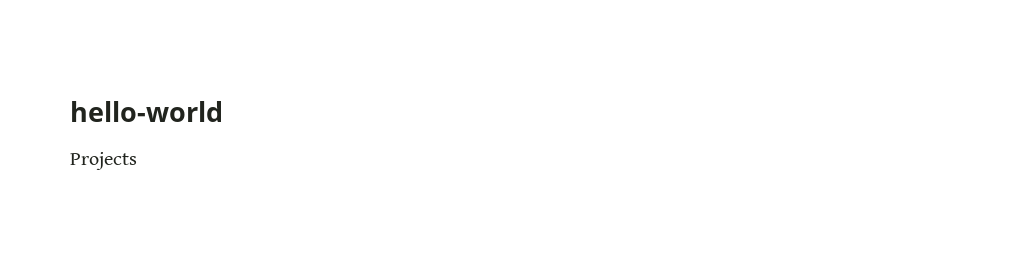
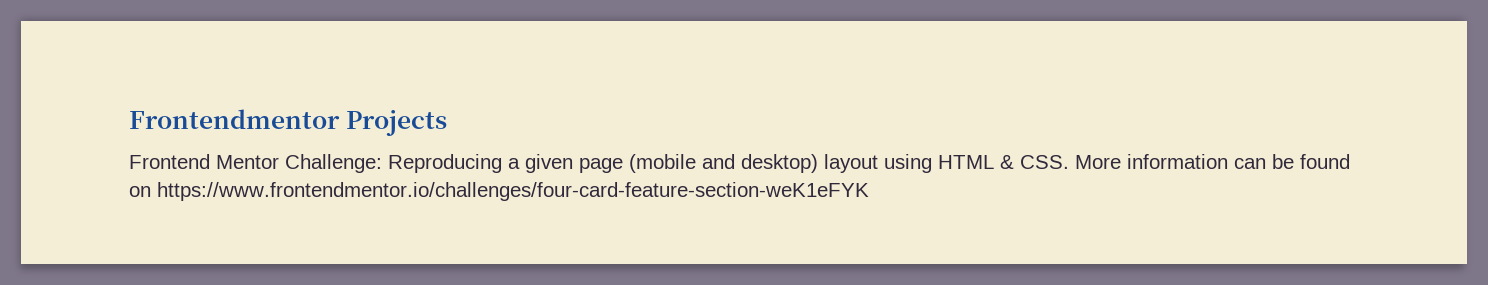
[70,101,223,122] [70,152,137,170] hello-world // Projects -> [129,109,447,136] [129,154,1350,173] [129,182,869,201] Frontendmentor Projects // Frontend Mentor Challenge: Reproducing a given page (mobile and desktop) layout using HTML & CSS. More information can be found on https://www.frontendmentor.io/challenges/four-card-feature-section-weK1eFYK

